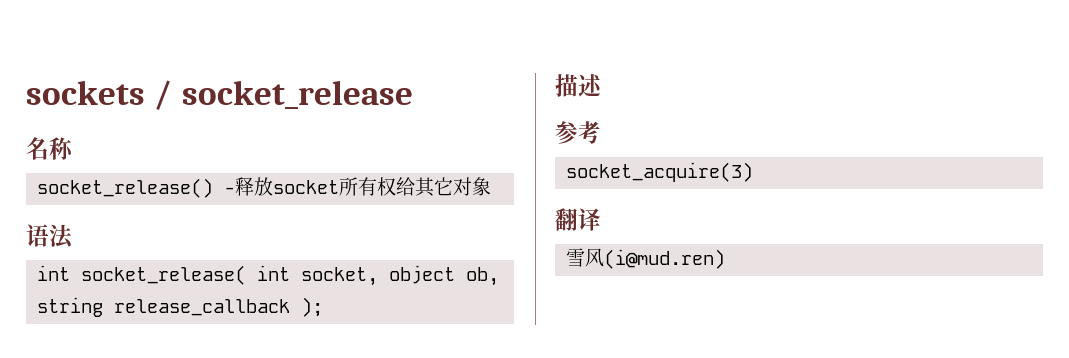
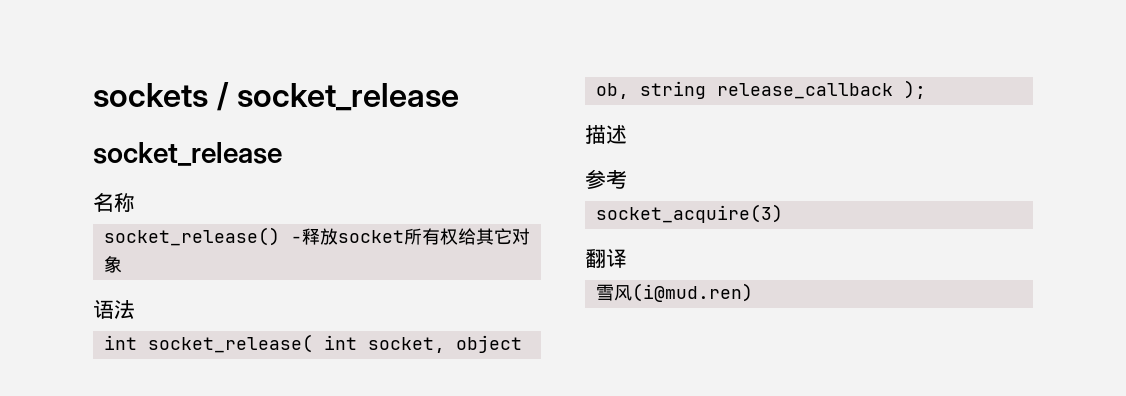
(413, 94) none -> [93,142,282,166] // socket_release

